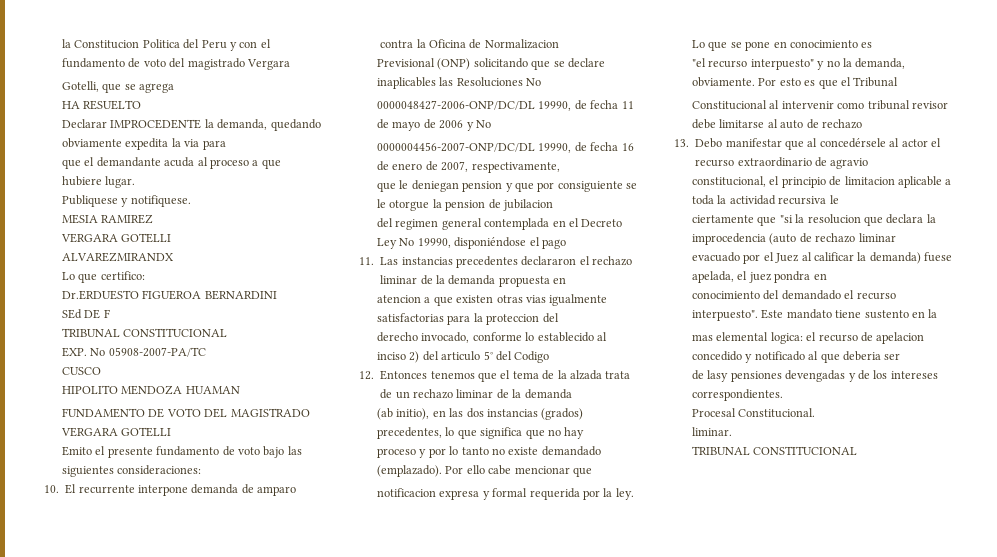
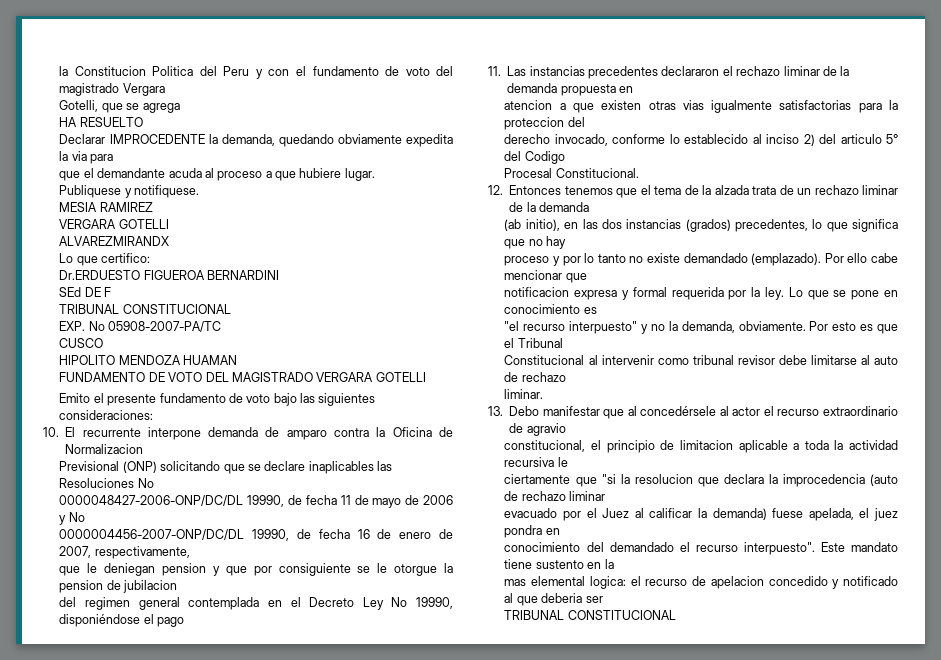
(550, 357) none -> [504,168,639,178] // Procesal Constitucional.
(862, 124) none -> [504,389,544,399] // liminar.
[692,370,938,382] [692,389,784,401] [692,408,816,418] [692,427,733,436] // de lasy pensiones devengadas y de los intereses correspondientes. // Procesal Constitucional. // liminar. -> (603, 599) none

